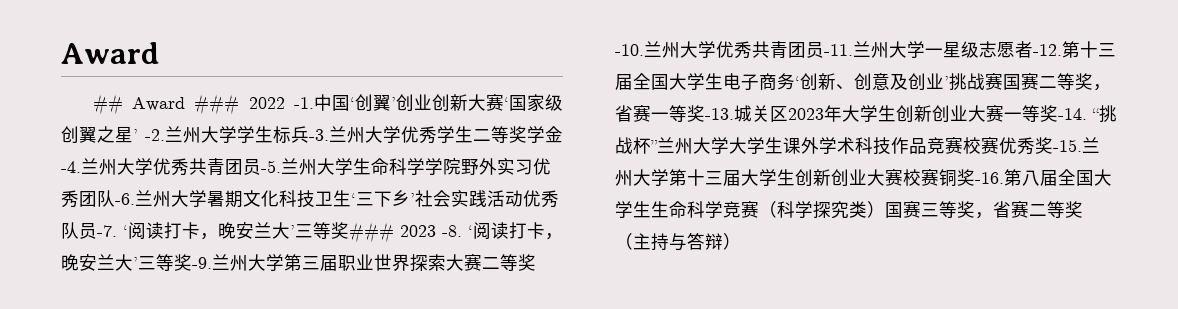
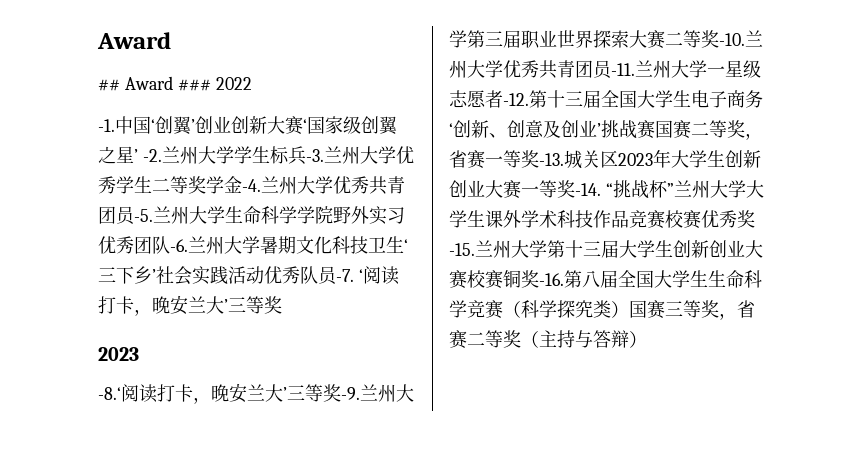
(285, 103) none -> (252, 83) //
[349,222,473,243] ### 2023 -8. ‘ -> [98,347,139,361] [98,387,121,400] // 2023 // -8.‘

